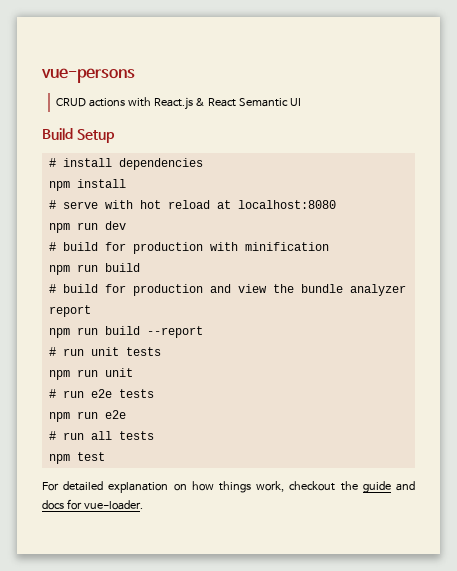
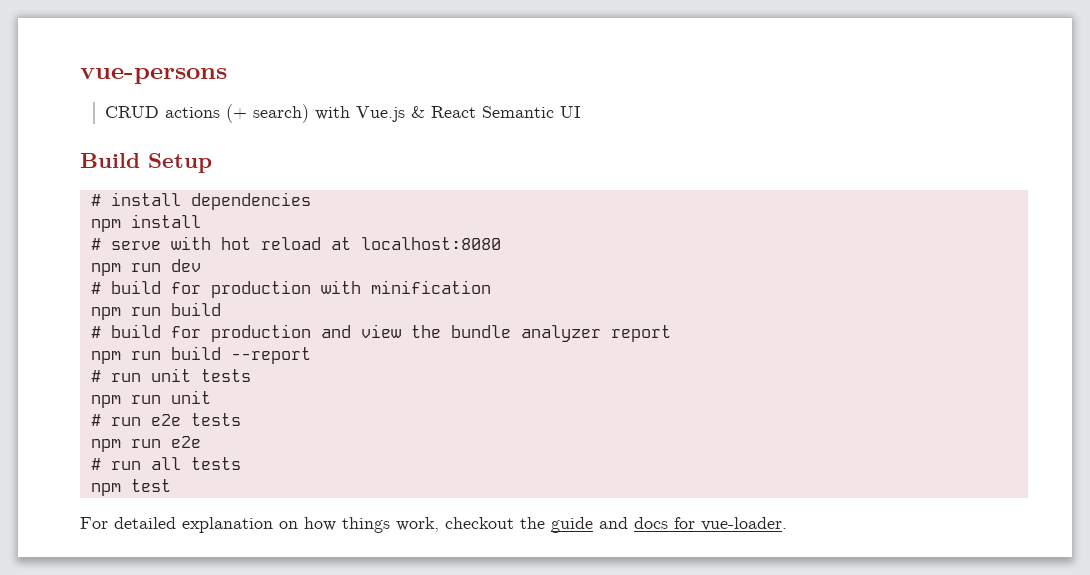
[127,97,193,110] with React.js -> [225,104,405,123] (+ search) with Vue.js

